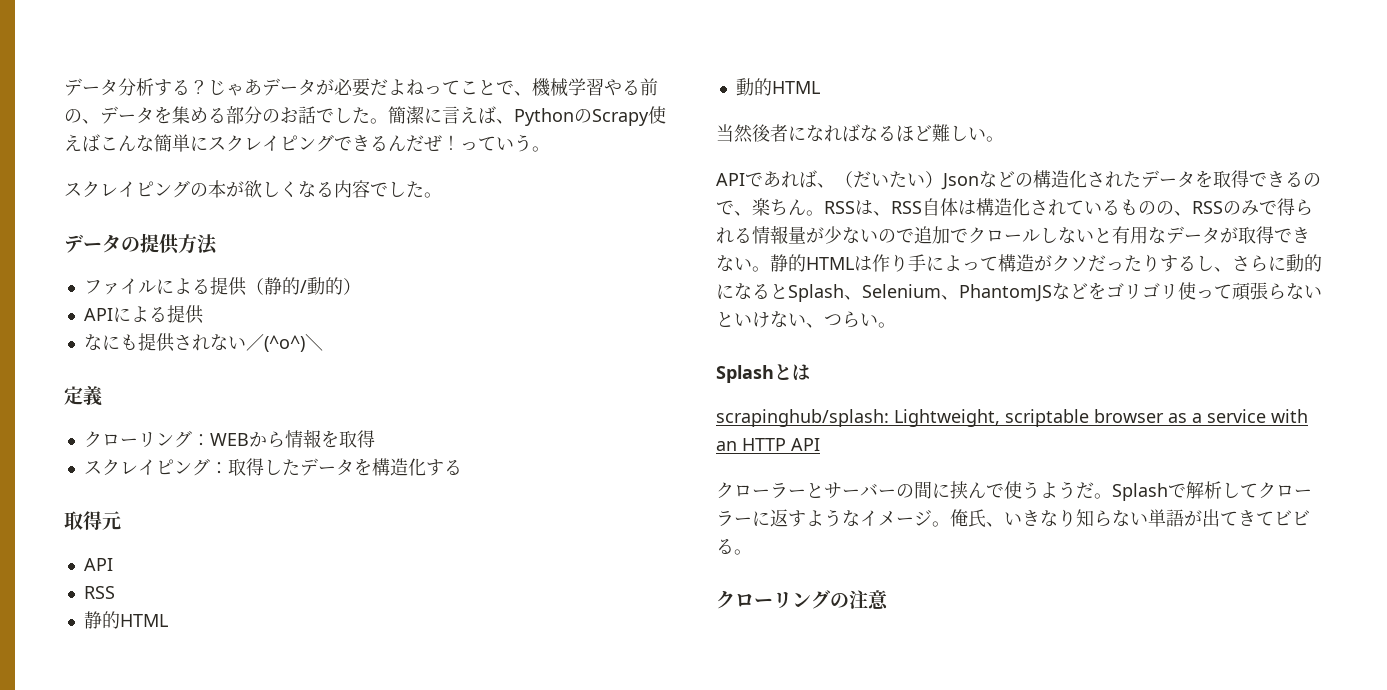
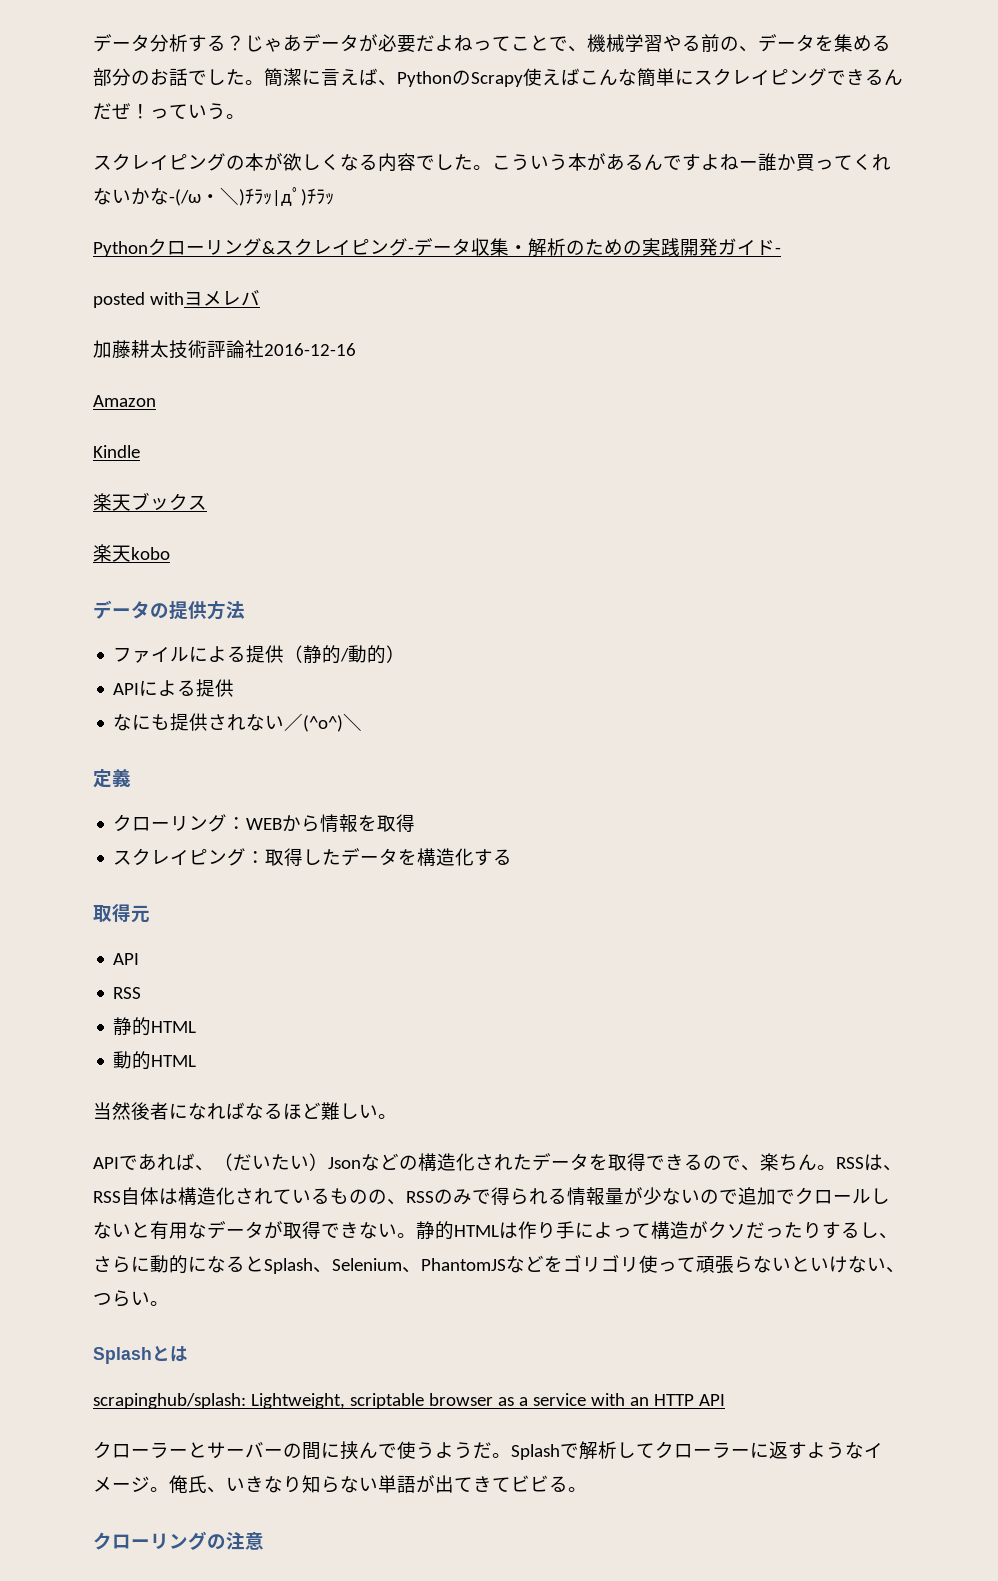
(442, 195) none -> [492,153,891,171] [93,187,334,206] [93,238,781,257] [93,290,260,308] [93,340,356,359] [93,395,156,407] [93,445,140,458] [93,492,207,511] [93,544,170,562] こういう本があるんですよねー誰か買ってくれないかな-(/ω・＼)ﾁﾗｯ|дﾟ)ﾁﾗｯ // Pythonクローリング&スクレイピング-データ収集・解析のための実践開発ガイド- // posted withヨメレバ // 加藤耕太技術評論社2016-12-16 // Amazon // Kindle // 楽天ブックス // 楽天kobo

